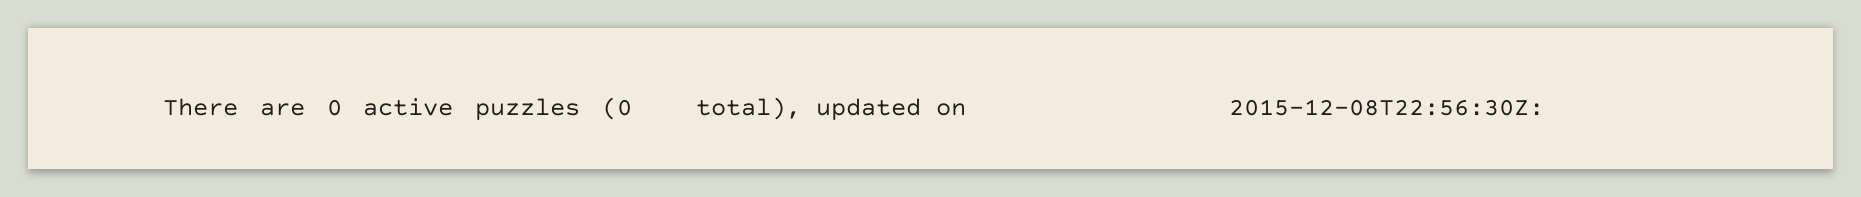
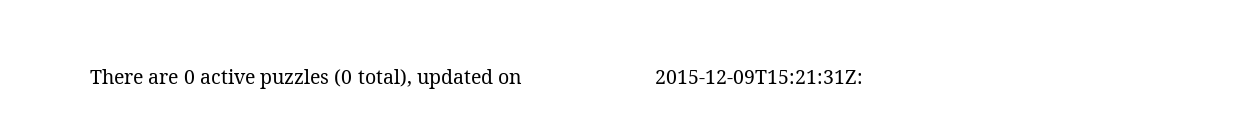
[1229,99,1544,116] 2015-12-08T22:56:30Z: -> [655,70,863,84] 2015-12-09T15:21:31Z:

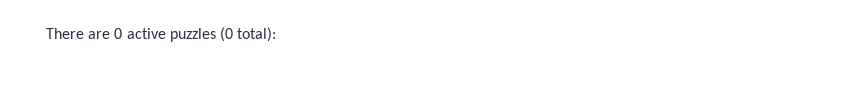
[357,69,863,89] total), updated on 2015-12-09T15:21:31Z: -> [237,27,277,42] total):

